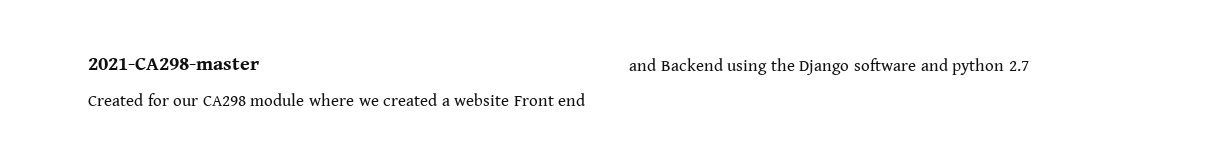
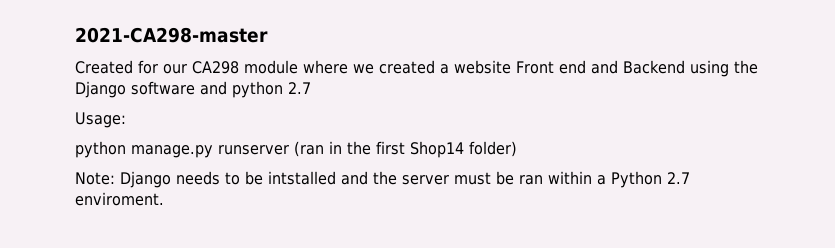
(1029, 66) none -> [75,112,126,128] [75,141,517,158] [75,171,690,188] [75,192,164,206] // Usage: // python manage.py runserver (ran in the first Shop14 folder) // Note: Django needs to be intstalled and the server must be ran within a Python 2.7 enviroment.

